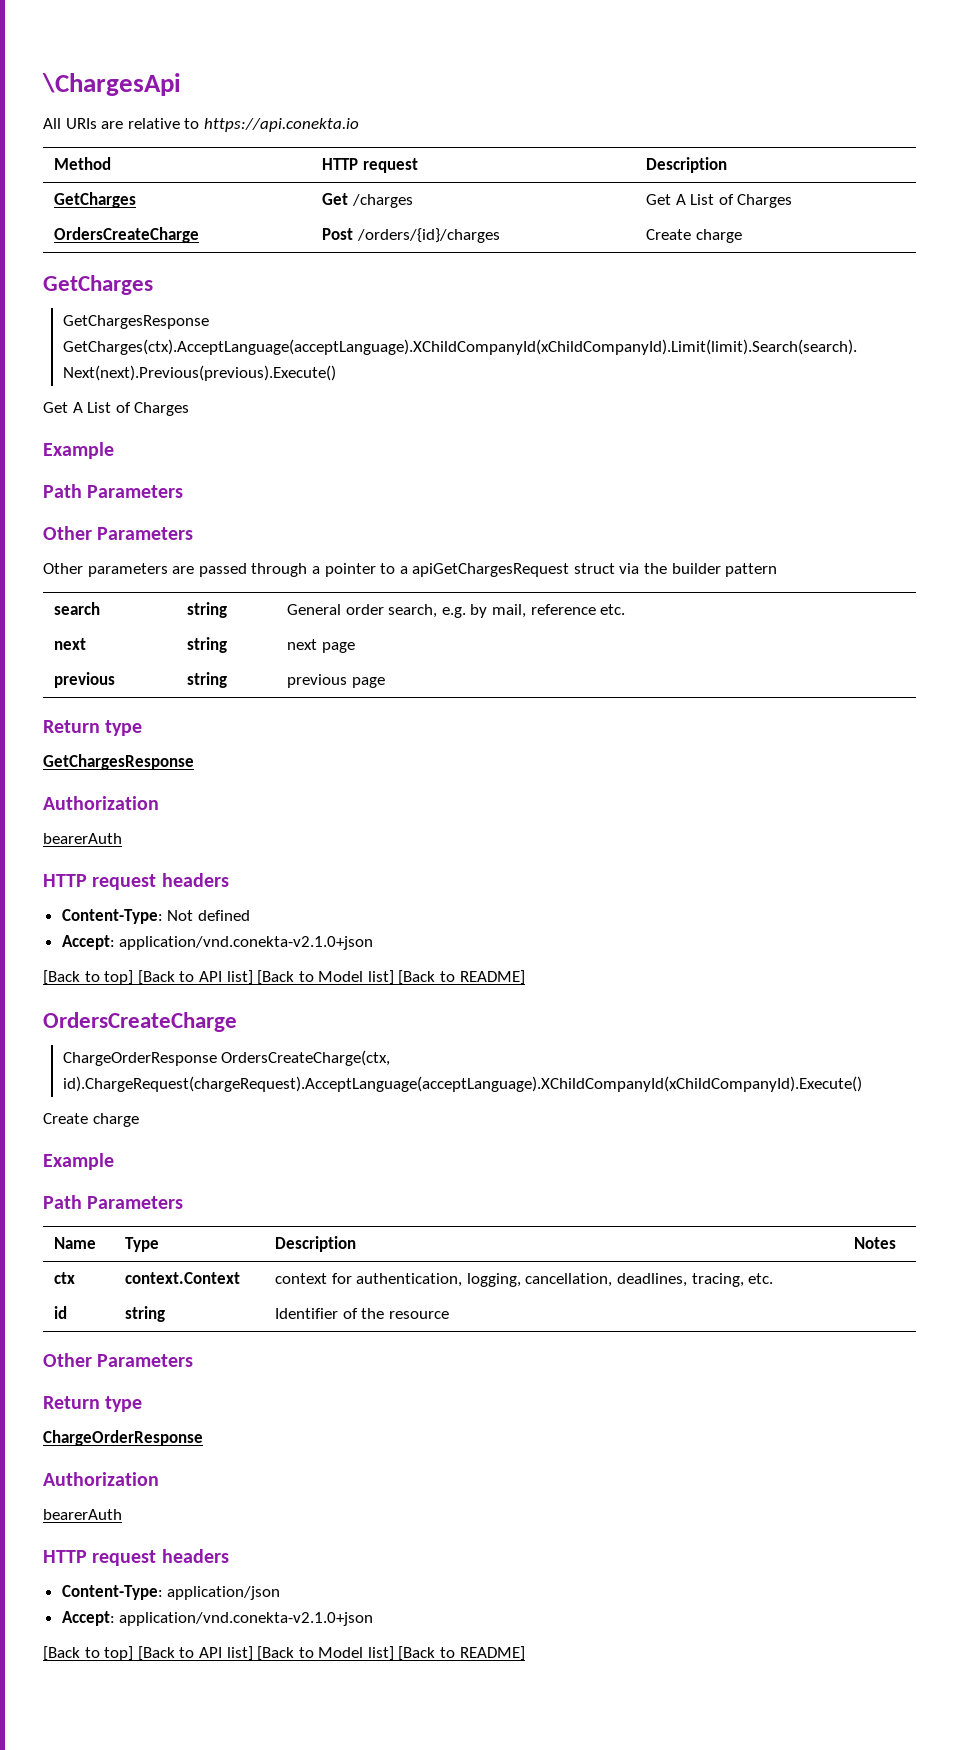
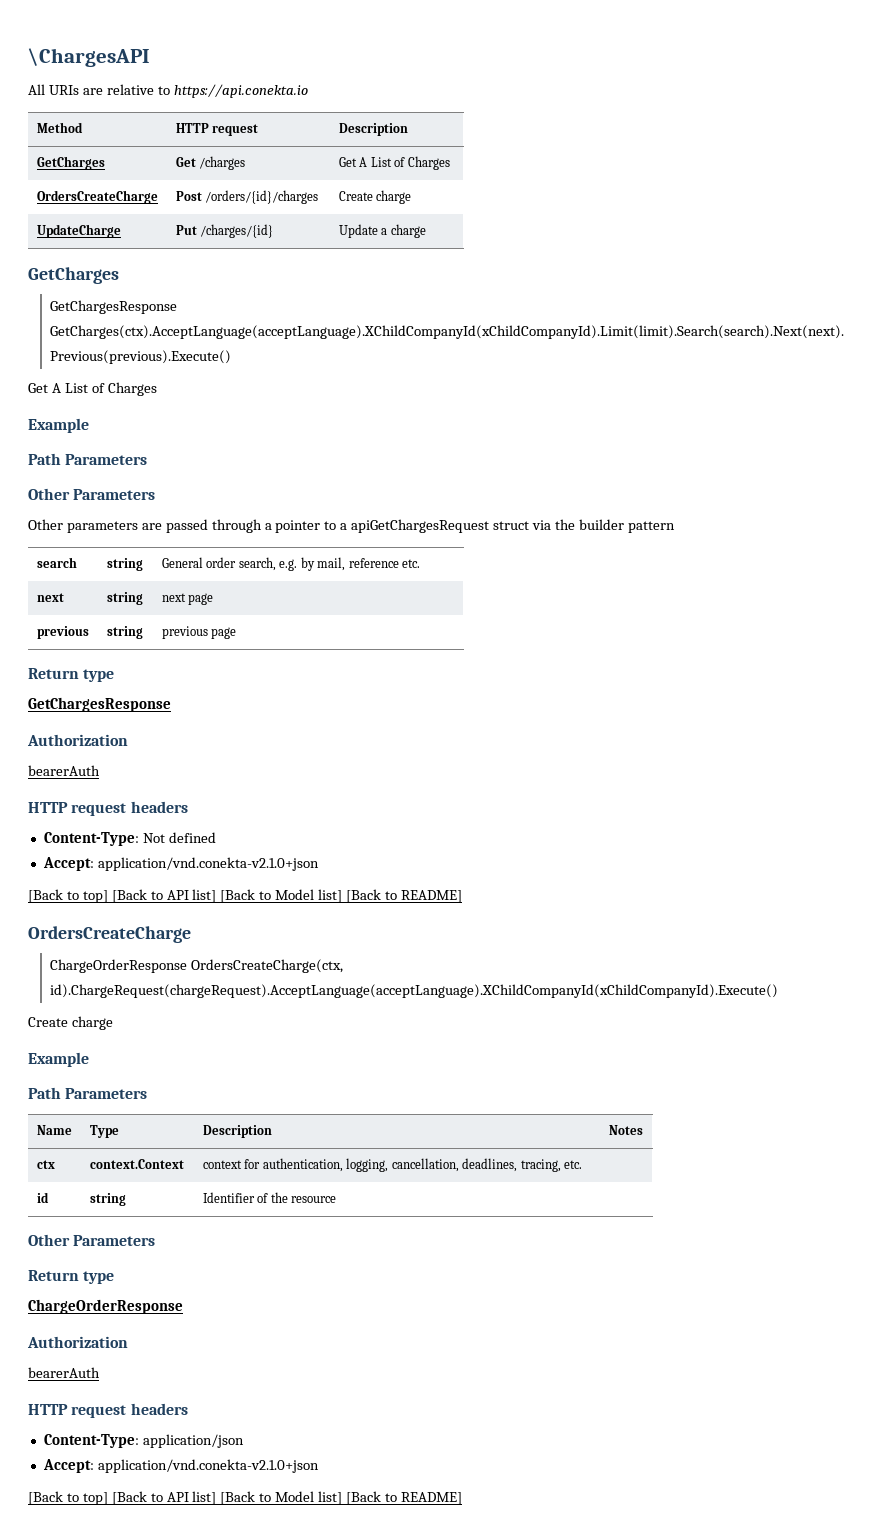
[42,73,181,96] \ChargesApi -> [28,48,150,67] \ChargesAPI
(742, 236) none -> [36,224,121,238] [175,224,274,238] [338,224,426,238] // UpdateCharge | Put /charges/{id} | Update a charge

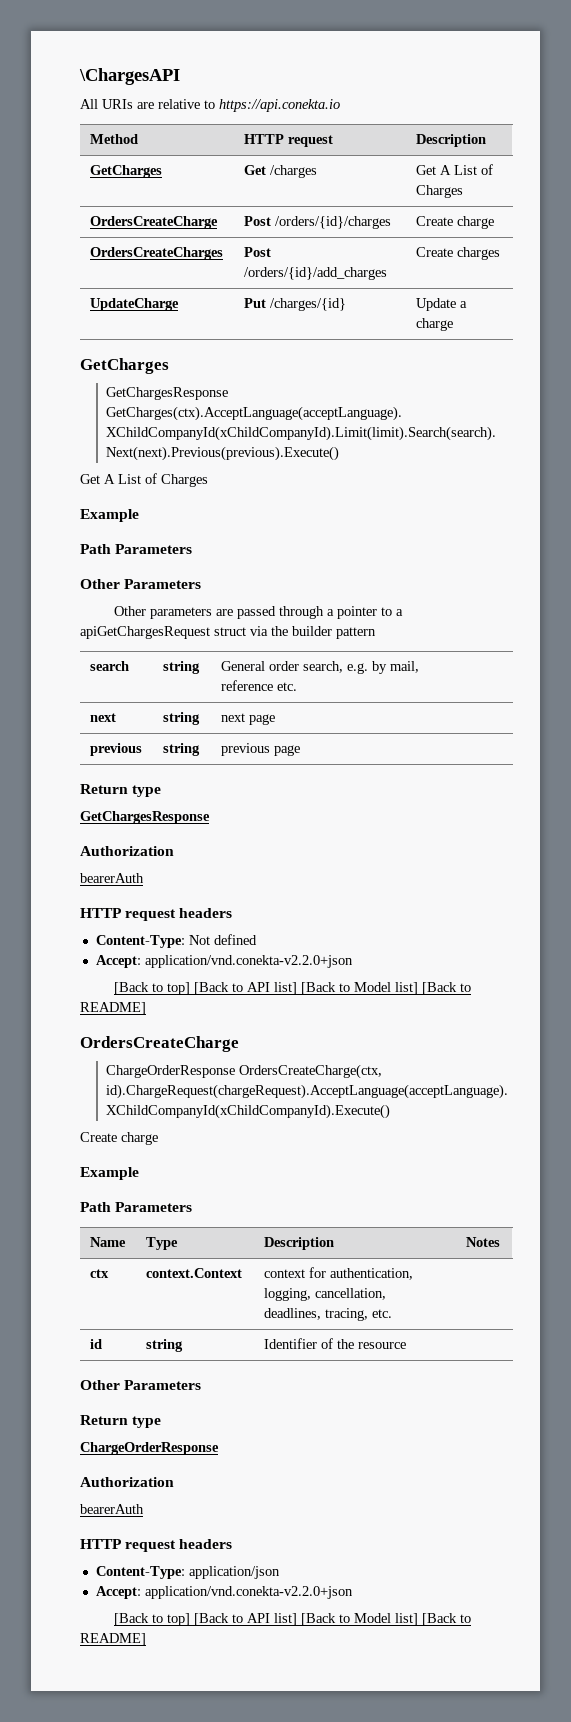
(412, 197) none -> [90,247,224,260] [244,247,272,257] [244,267,388,280] [416,247,501,260] // OrdersCreateCharges | Post /orders/{id}/add_charges | Create charges
[97,857,319,871] application/vnd.conekta-v2.1.0+json -> [144,955,353,968] application/vnd.conekta-v2.2.0+json
[97,1459,319,1473] application/vnd.conekta-v2.1.0+json -> [144,1586,353,1599] application/vnd.conekta-v2.2.0+json

